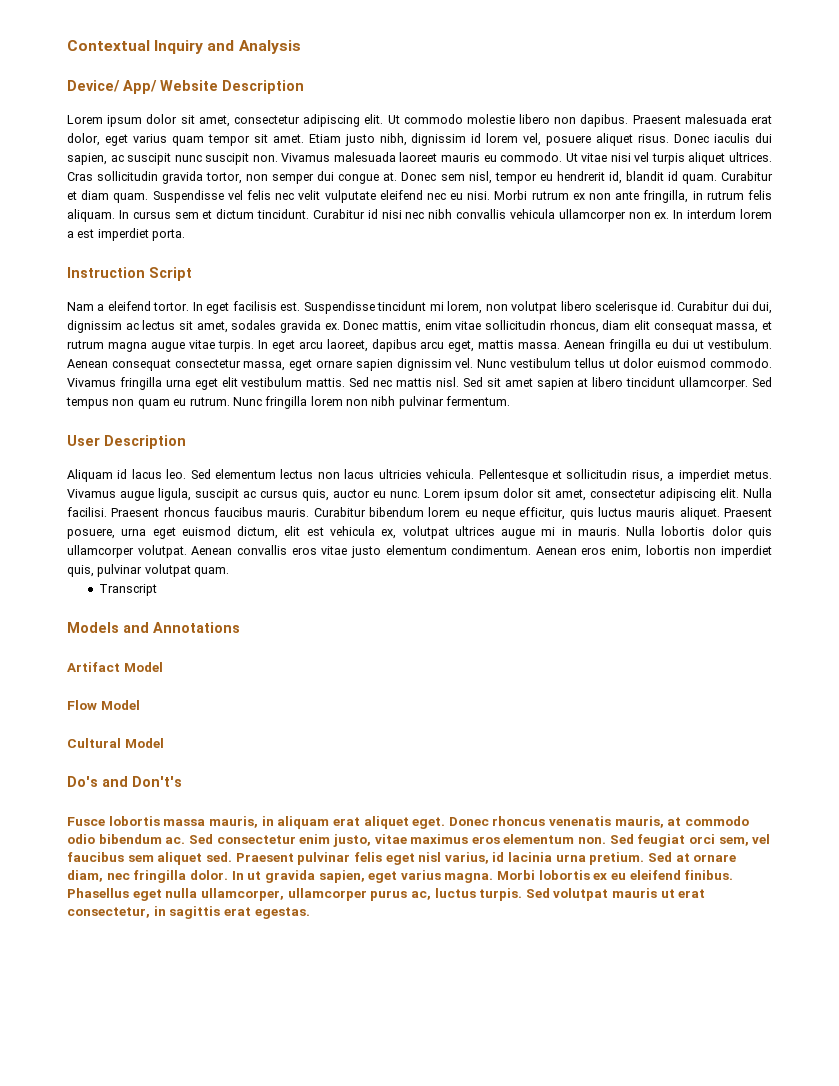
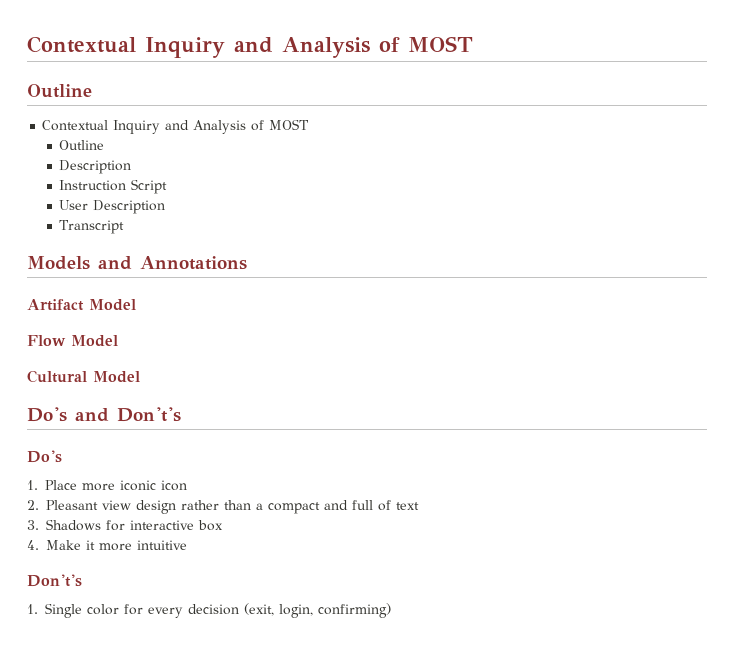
[67,40,301,54] [67,80,304,94] [67,114,772,127] [67,133,773,146] [67,152,772,165] [67,171,773,184] [67,190,772,203] [67,209,773,222] [67,228,186,241] [67,267,192,281] [67,301,773,314] [67,320,772,333] [67,339,772,352] [67,358,772,371] [67,377,773,390] [66,396,511,409] [67,435,186,449] [67,469,772,482] [67,488,772,501] [67,507,773,520] [67,526,773,539] [67,545,772,558] [67,564,230,577] Contextual Inquiry and Analysis // Device/ App/ Website Description // Lorem ipsum dolor sit amet, consectetur adipiscing elit. Ut commodo molestie libero non dapibus. Praesent malesuada erat dolor, eget varius quam tempor sit amet. Etiam justo nibh, dignissim id lorem vel, posuere aliquet risus. Donec iaculis dui sapien, ac suscipit nunc suscipit non. Vivamus malesuada laoreet mauris eu commodo. Ut vitae nisi vel turpis aliquet ultrices. Cras sollicitudin gravida tortor, non semper dui congue at. Donec sem nisl, tempor eu hendrerit id, blandit id quam. Curabitur et diam quam. Suspendisse vel felis nec velit vulputate eleifend nec eu nisi. Morbi rutrum ex non ante fringilla, in rutrum felis aliquam. In cursus sem et dictum tincidunt. Curabitur id nisi nec nibh convallis vehicula ullamcorper non ex. In interdum lorem a est imperdiet porta. // Instruction Script // Nam a eleifend tortor. In eget facilisis est. Suspendisse tincidunt mi lorem, non volutpat libero scelerisque id. Curabitur dui dui, dignissim ac lectus sit amet, sodales gravida ex. Donec mattis, enim vitae sollicitudin rhoncus, diam elit consequat massa, et rutrum magna augue vitae turpis. In eget arcu laoreet, dapibus arcu eget, mattis massa. Aenean fringilla eu dui ut vestibulum. Aenean consequat consectetur massa, eget ornare sapien dignissim vel. Nunc vestibulum tellus ut dolor euismod commodo. Vivamus fringilla urna eget elit vestibulum mattis. Sed nec mattis nisl. Sed sit amet sapien at libero tincidunt ullamcorper. Sed tempus non quam eu rutrum. Nunc fringilla lorem non nibh pulvinar fermentum. // User Description // Aliquam id lacus leo. Sed elementum lectus non lacus ultricies vehicula. Pellentesque et sollicitudin risus, a imperdiet metus. Vivamus augue ligula, suscipit ac cursus quis, auctor eu nunc. Lorem ipsum dolor sit amet, consectetur adipiscing elit. Nulla facilisi. Praesent rhoncus faucibus mauris. Curabitur bibendum lorem eu neque efficitur, quis luctus mauris aliquet. Praesent posuere, urna eget euismod dictum, elit est vehicula ex, volutpat ultrices augue mi in mauris. Nulla lobortis dolor quis ullamcorper volutpat. Aenean convallis eros vitae justo elementum condimentum. Aenean eros enim, lobortis non imperdiet quis, pulvinar volutpat quam. -> [27,36,473,58] [27,84,92,98] [42,119,310,134] [59,140,105,150] [59,160,132,174] [59,179,168,194] [59,200,166,214] Contextual Inquiry and Analysis of MOST // Outline // Contextual Inquiry and Analysis of MOST // Outline // Description // Instruction Script // User Description
[67,816,750,829] [67,834,771,847] [67,852,737,865] [67,870,734,883] [67,888,706,901] [67,906,310,919] Fusce lobortis massa mauris, in aliquam erat aliquet eget. Donec rhoncus venenatis mauris, at commodo odio bibendum ac. Sed consectetur enim justo, vitae maximus eros elementum non. Sed feugiat orci sem, vel faucibus sem aliquet sed. Praesent pulvinar felis eget nisl varius, id lacinia urna pretium. Sed at ornare diam, nec fringilla dolor. In ut gravida sapien, eget varius magna. Morbi lobortis ex eu eleifend finibus. Phasellus eget nulla ullamcorper, ullamcorper purus ac, luctus turpis. Sed volutpat mauris ut erat consectetur, in sagittis erat egestas. -> [27,450,62,463] [27,480,187,491] [27,500,419,514] [27,519,223,531] [27,540,187,551] [27,574,82,587] [27,603,391,618] Do's // 1. Place more iconic icon // 2. Pleasant view design rather than a compact and full of text // 3. Shadows for interactive box // 4. Make it more intuitive // Don't's // 1. Single color for every decision (exit, login, confirming)

